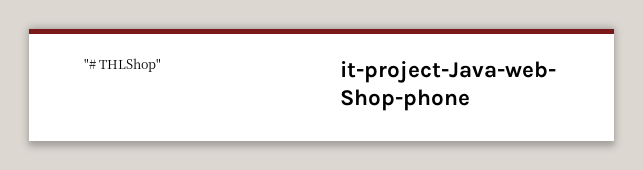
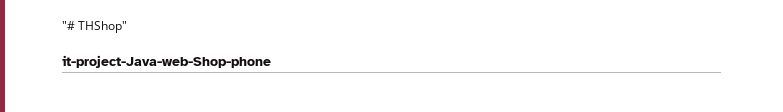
[99,58,162,72] THLShop" -> [78,21,128,33] THShop"

